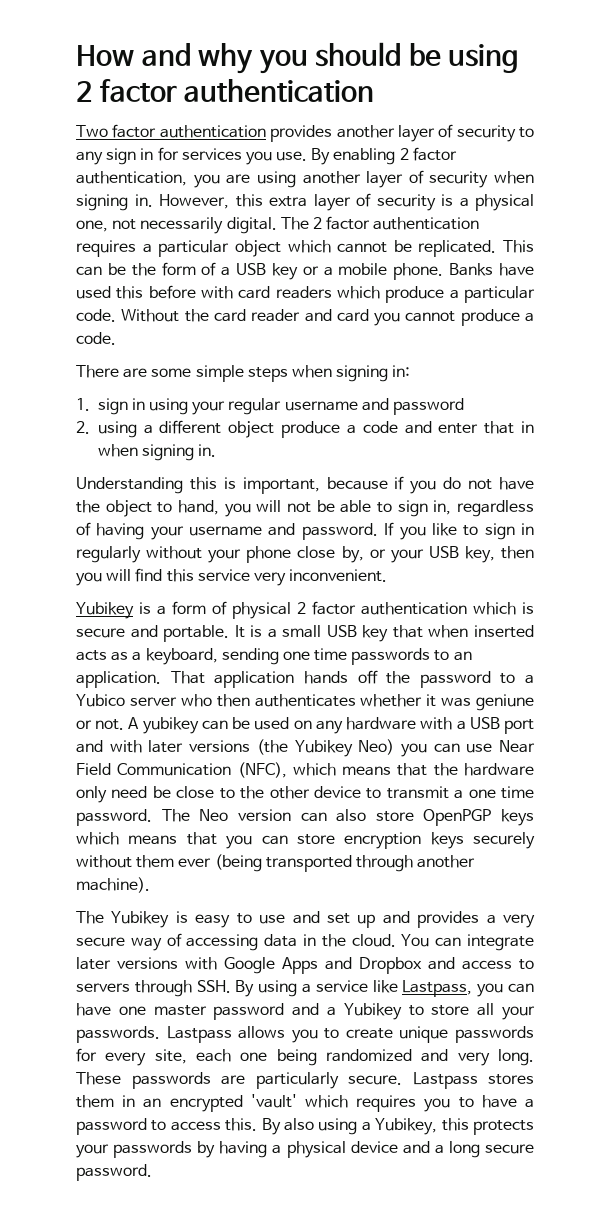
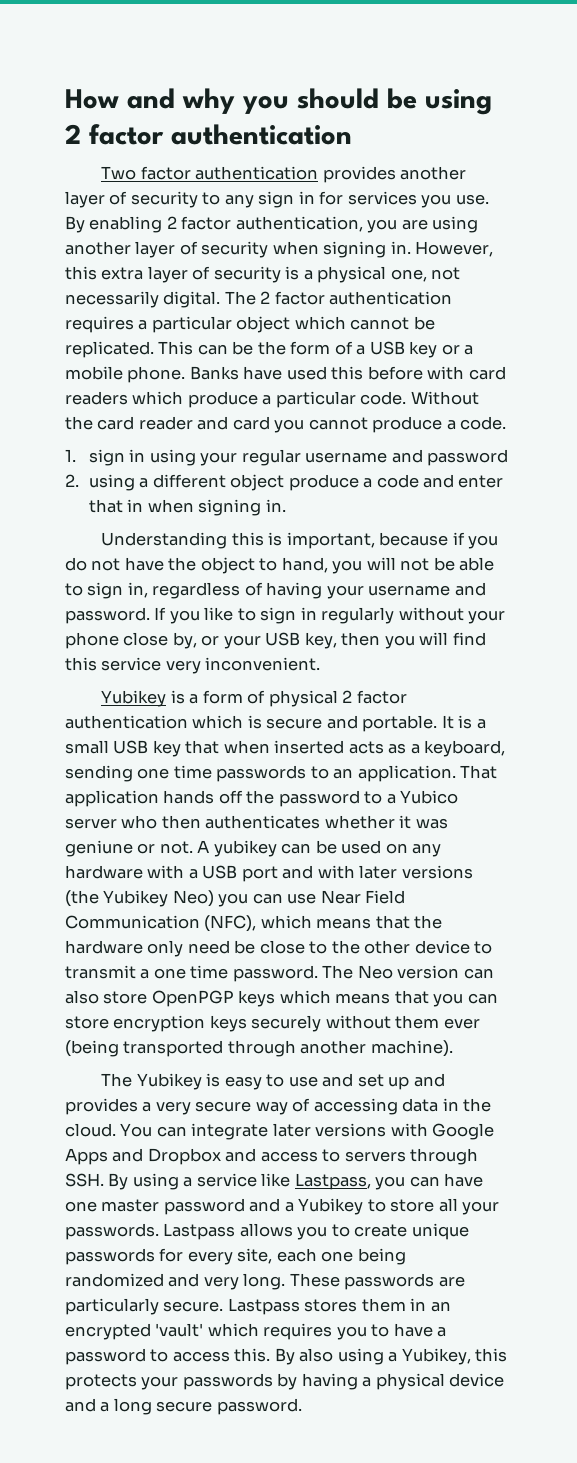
[76,365,411,382] // There are some simple steps when signing in: -> (507, 423) none

